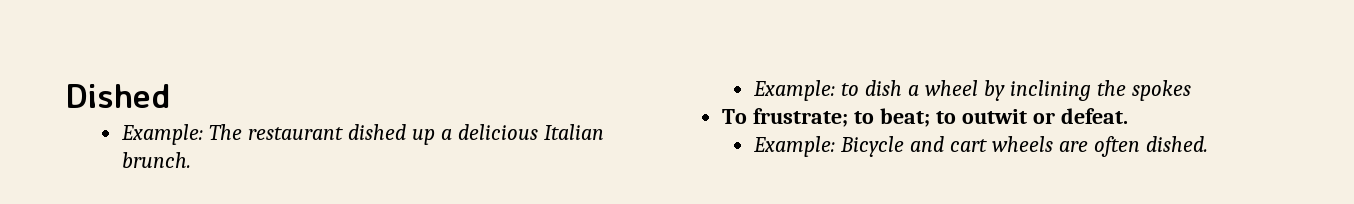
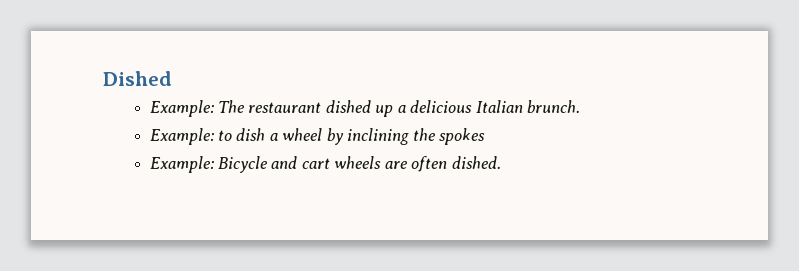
[722,108,1128,127] // To frustrate; to beat; to outwit or defeat. -> (486, 136) none

